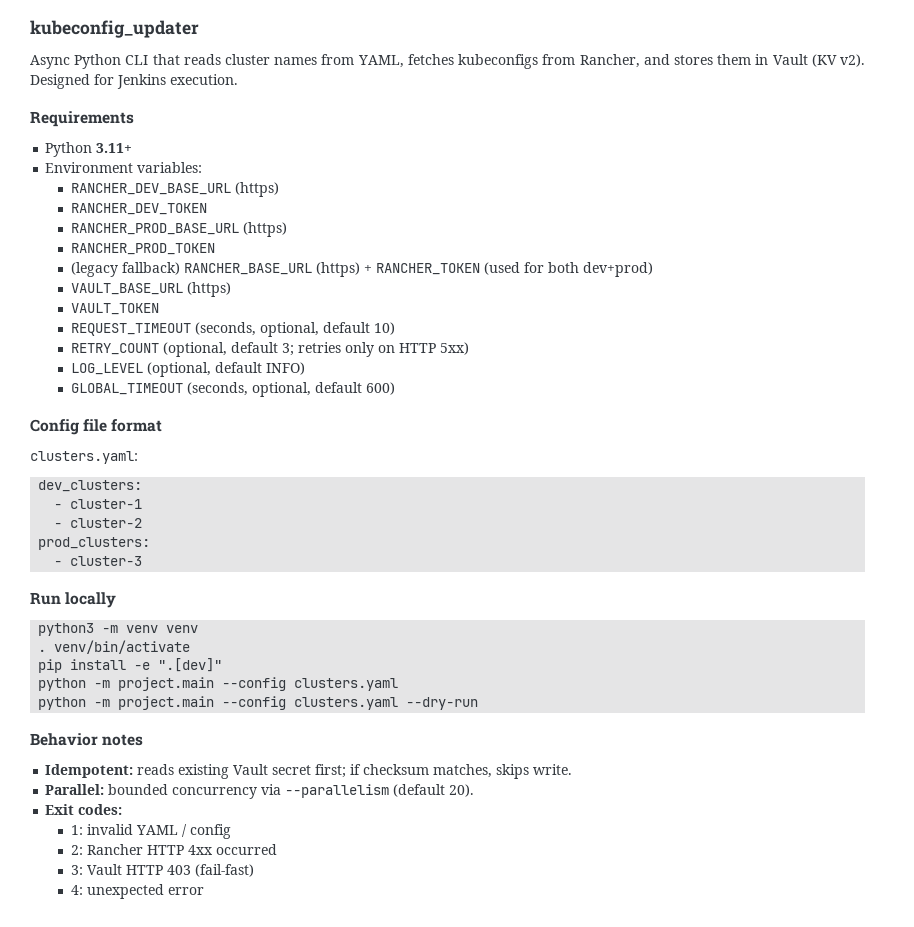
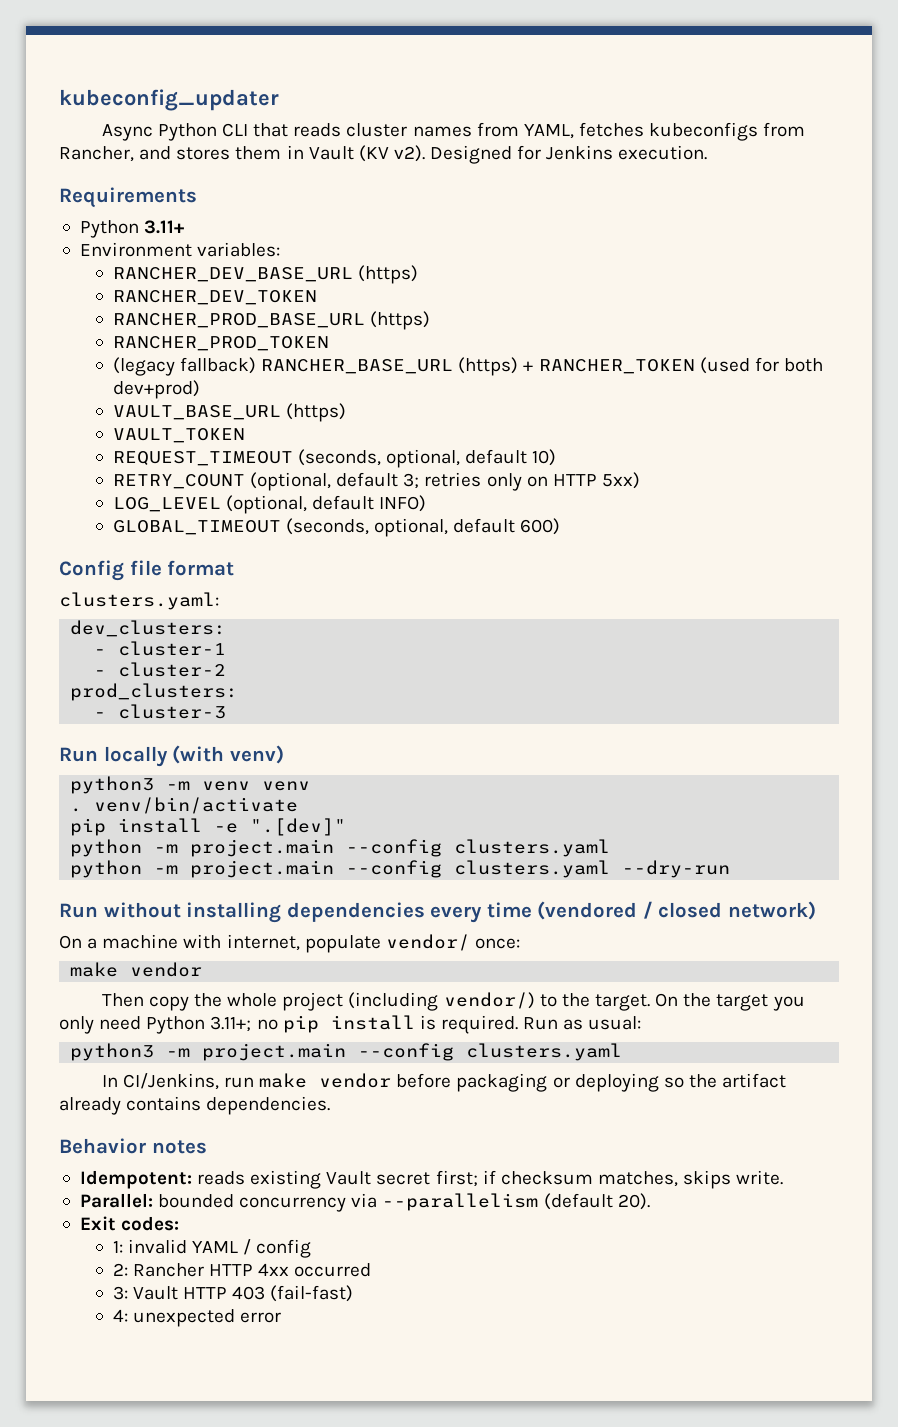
(117, 600) none -> [172,745,284,764] (with venv)
(479, 703) none -> [59,901,816,923] [59,934,520,953] [70,962,203,977] [101,992,805,1011] [59,1015,642,1034] [70,1043,623,1061] [101,1073,787,1092] [59,1096,331,1115] // Run without installing dependencies every time (vendored / closed network) // On a machine with internet, populate vendor/ once: // make vendor // Then copy the whole project (including vendor/) to the target. On the target you only need Python 3.11+; no pip install is required. Run as usual: // python3 -m project.main --config clusters.yaml // In CI/Jenkins, run make vendor before packaging or deploying so the artifact already contains dependencies.

